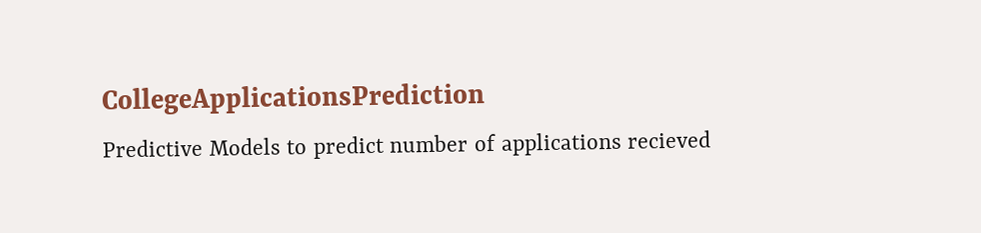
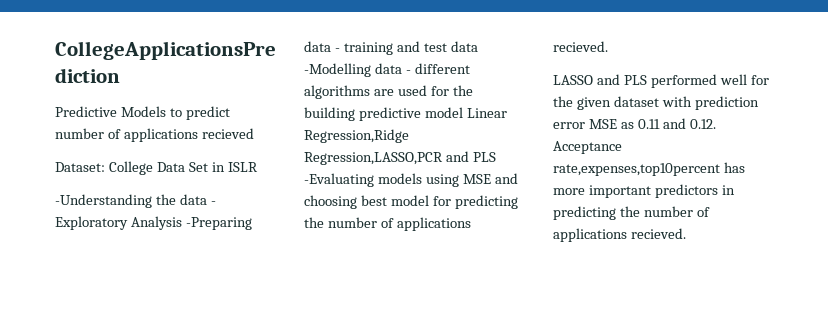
(712, 139) none -> [55,161,258,175] [55,194,216,208] [55,216,252,230] [304,41,478,55] [304,63,470,77] [304,85,473,99] [304,107,507,121] [304,129,409,143] [304,151,496,165] [304,173,518,187] [304,195,518,209] [304,217,471,231] [553,41,608,52] [553,74,769,88] [553,96,759,110] [553,118,716,129] [553,141,622,154] [553,162,745,176] [553,184,735,198] [553,206,710,220] [553,228,686,242] // Dataset: College Data Set in ISLR // -Understanding the data - Exploratory Analysis -Preparing data - training and test data -Modelling data - different algorithms are used for the building predictive model Linear Regression,Ridge Regression,LASSO,PCR and PLS -Evaluating models using MSE and choosing best model for predicting the number of applications recieved. // LASSO and PLS performed well for the given dataset with prediction error MSE as 0.11 and 0.12. Acceptance rate,expenses,top10percent has more important predictors in predicting the number of applications recieved.

